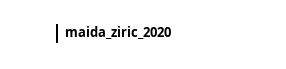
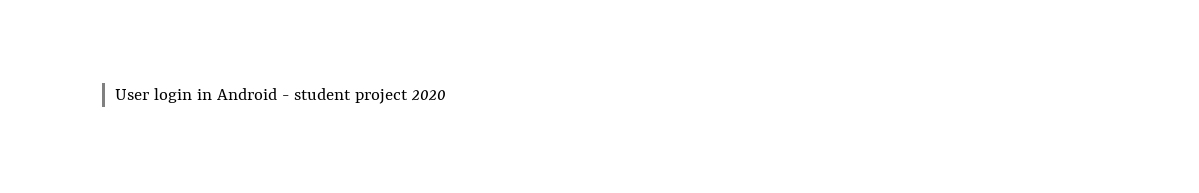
[64,26,171,39] maida_ziric_2020 -> [114,88,446,104] User login in Android - student project 2020

